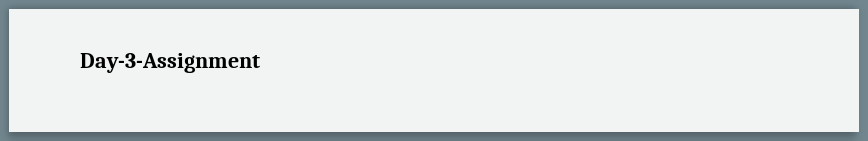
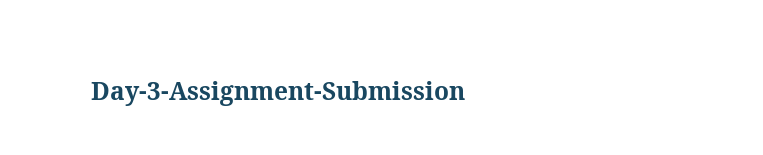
[80,53,260,73] Day-3-Assignment -> [91,81,465,106] Day-3-Assignment-Submission

